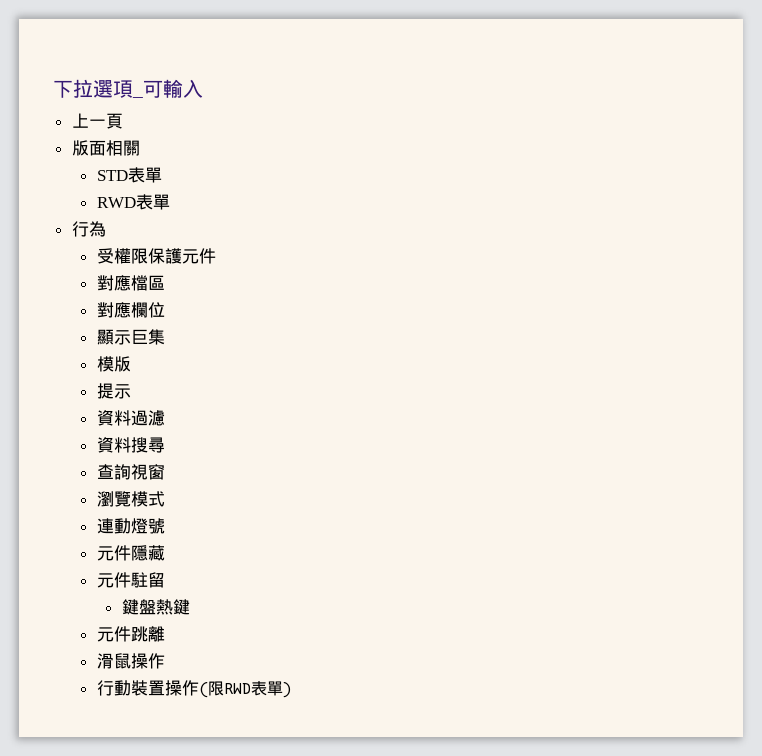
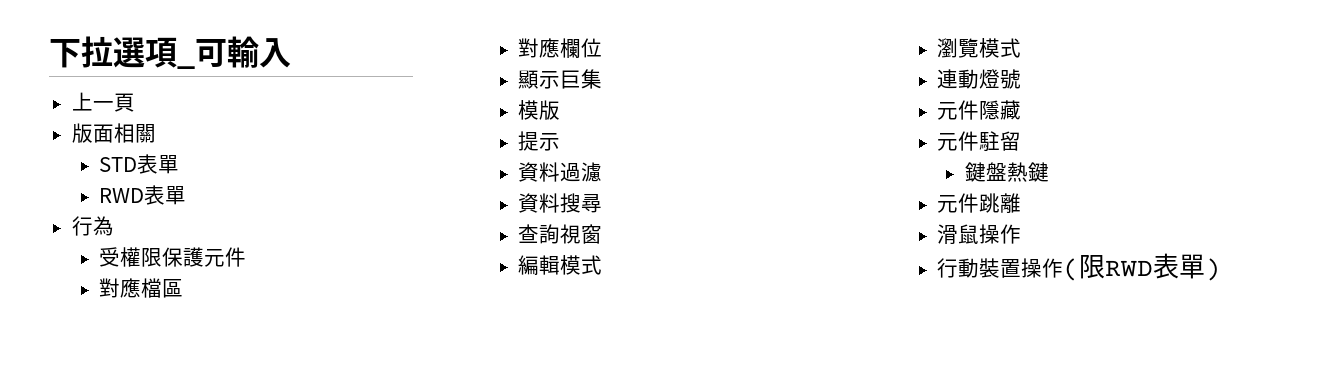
(165, 472) none -> [518,255,603,275] // 編輯模式

